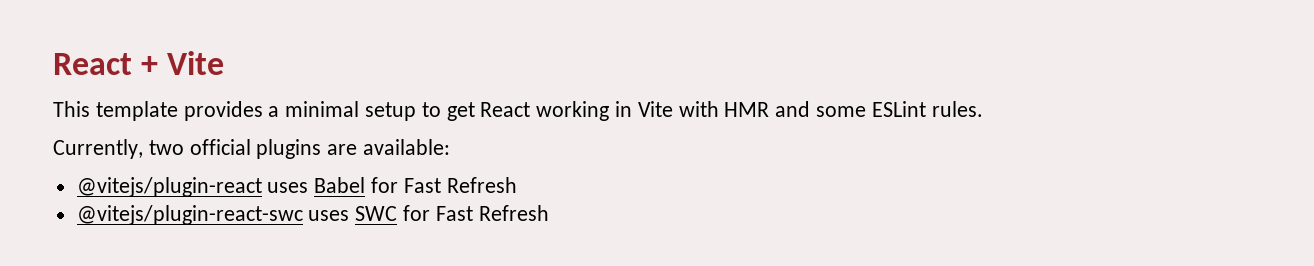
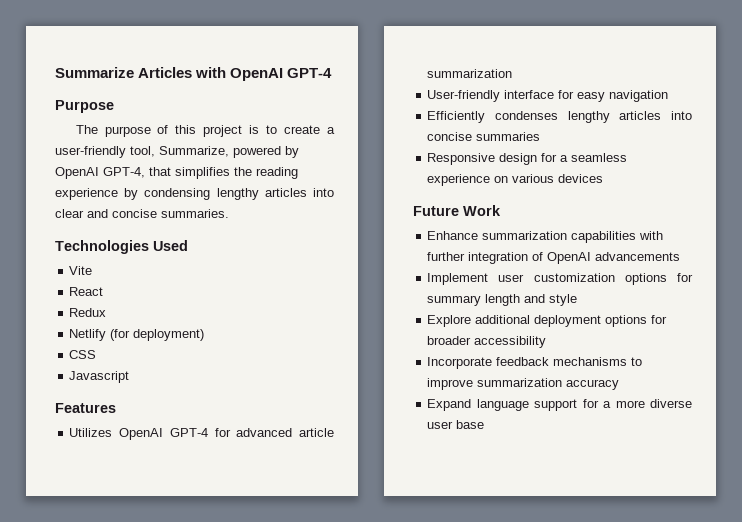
[53,51,225,75] [53,101,983,121] [53,139,451,159] [76,177,517,197] [76,205,549,225] React + Vite // This template provides a minimal setup to get React working in Vite with HMR and some ESLint rules. // Currently, two official plugins are available: // @vitejs/plugin-react uses Babel for Fast Refresh // @vitejs/plugin-react-swc uses SWC for Fast Refresh -> [55,67,333,81] [55,100,114,113] [75,125,335,137] [55,146,299,158] [55,167,298,179] [55,188,334,200] [55,209,229,218] [55,240,188,254] [69,266,93,275] [69,287,104,296] [69,308,107,317] [69,329,205,341] [69,350,97,359] [69,371,130,383] [55,403,116,413] [69,428,334,440] [427,69,513,78] [427,90,669,102] [427,111,692,123] [427,132,541,141] [427,153,628,165] [427,174,604,186] [413,205,501,216] [427,231,664,243] [427,252,681,264] [427,273,693,285] [427,294,578,306] [427,315,668,327] [427,336,547,348] [427,357,643,369] [427,378,620,390] [427,399,692,411] [427,420,485,429] Summarize Articles with OpenAI GPT-4 // Purpose // The purpose of this project is to create a user-friendly tool, Summarize, powered by OpenAI GPT-4, that simplifies the reading experience by condensing lengthy articles into clear and concise summaries. // Technologies Used // Vite // React // Redux // Netlify (for deployment) // CSS // Javascript // Features // Utilizes OpenAI GPT-4 for advanced article summarization // User-friendly interface for easy navigation // Efficiently condenses lengthy articles into concise summaries // Responsive design for a seamless experience on various devices // Future Work // Enhance summarization capabilities with further integration of OpenAI advancements // Implement user customization options for summary length and style // Explore additional deployment options for broader accessibility // Incorporate feedback mechanisms to improve summarization accuracy // Expand language support for a more diverse user base

